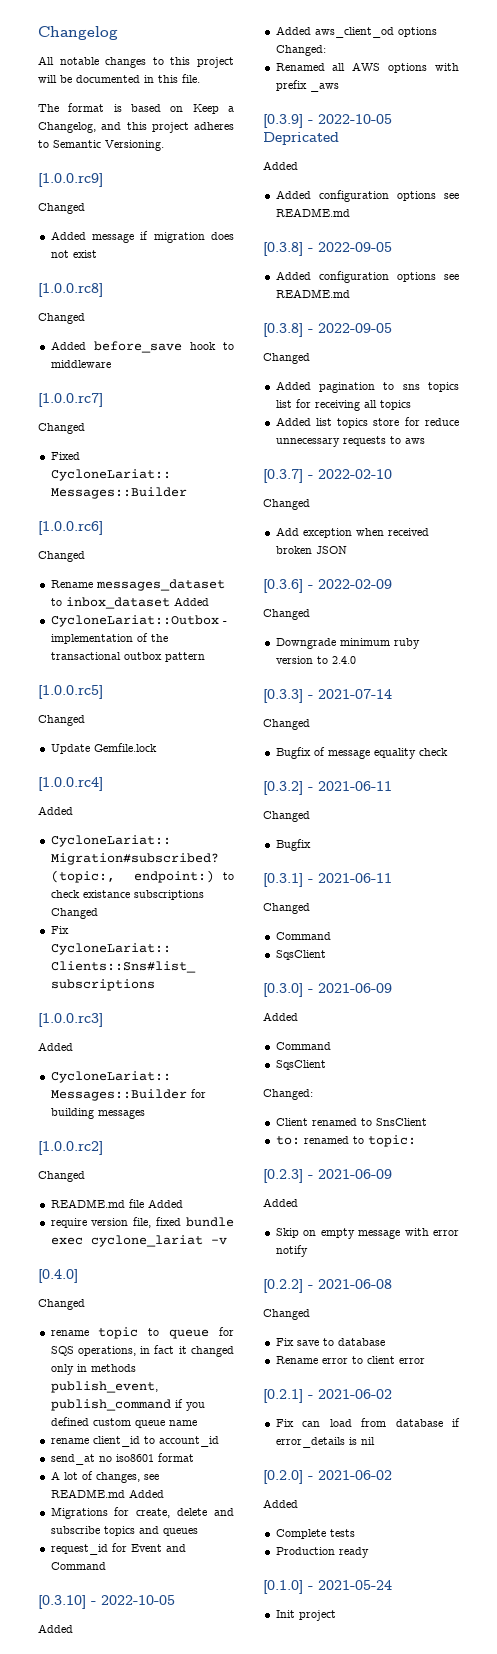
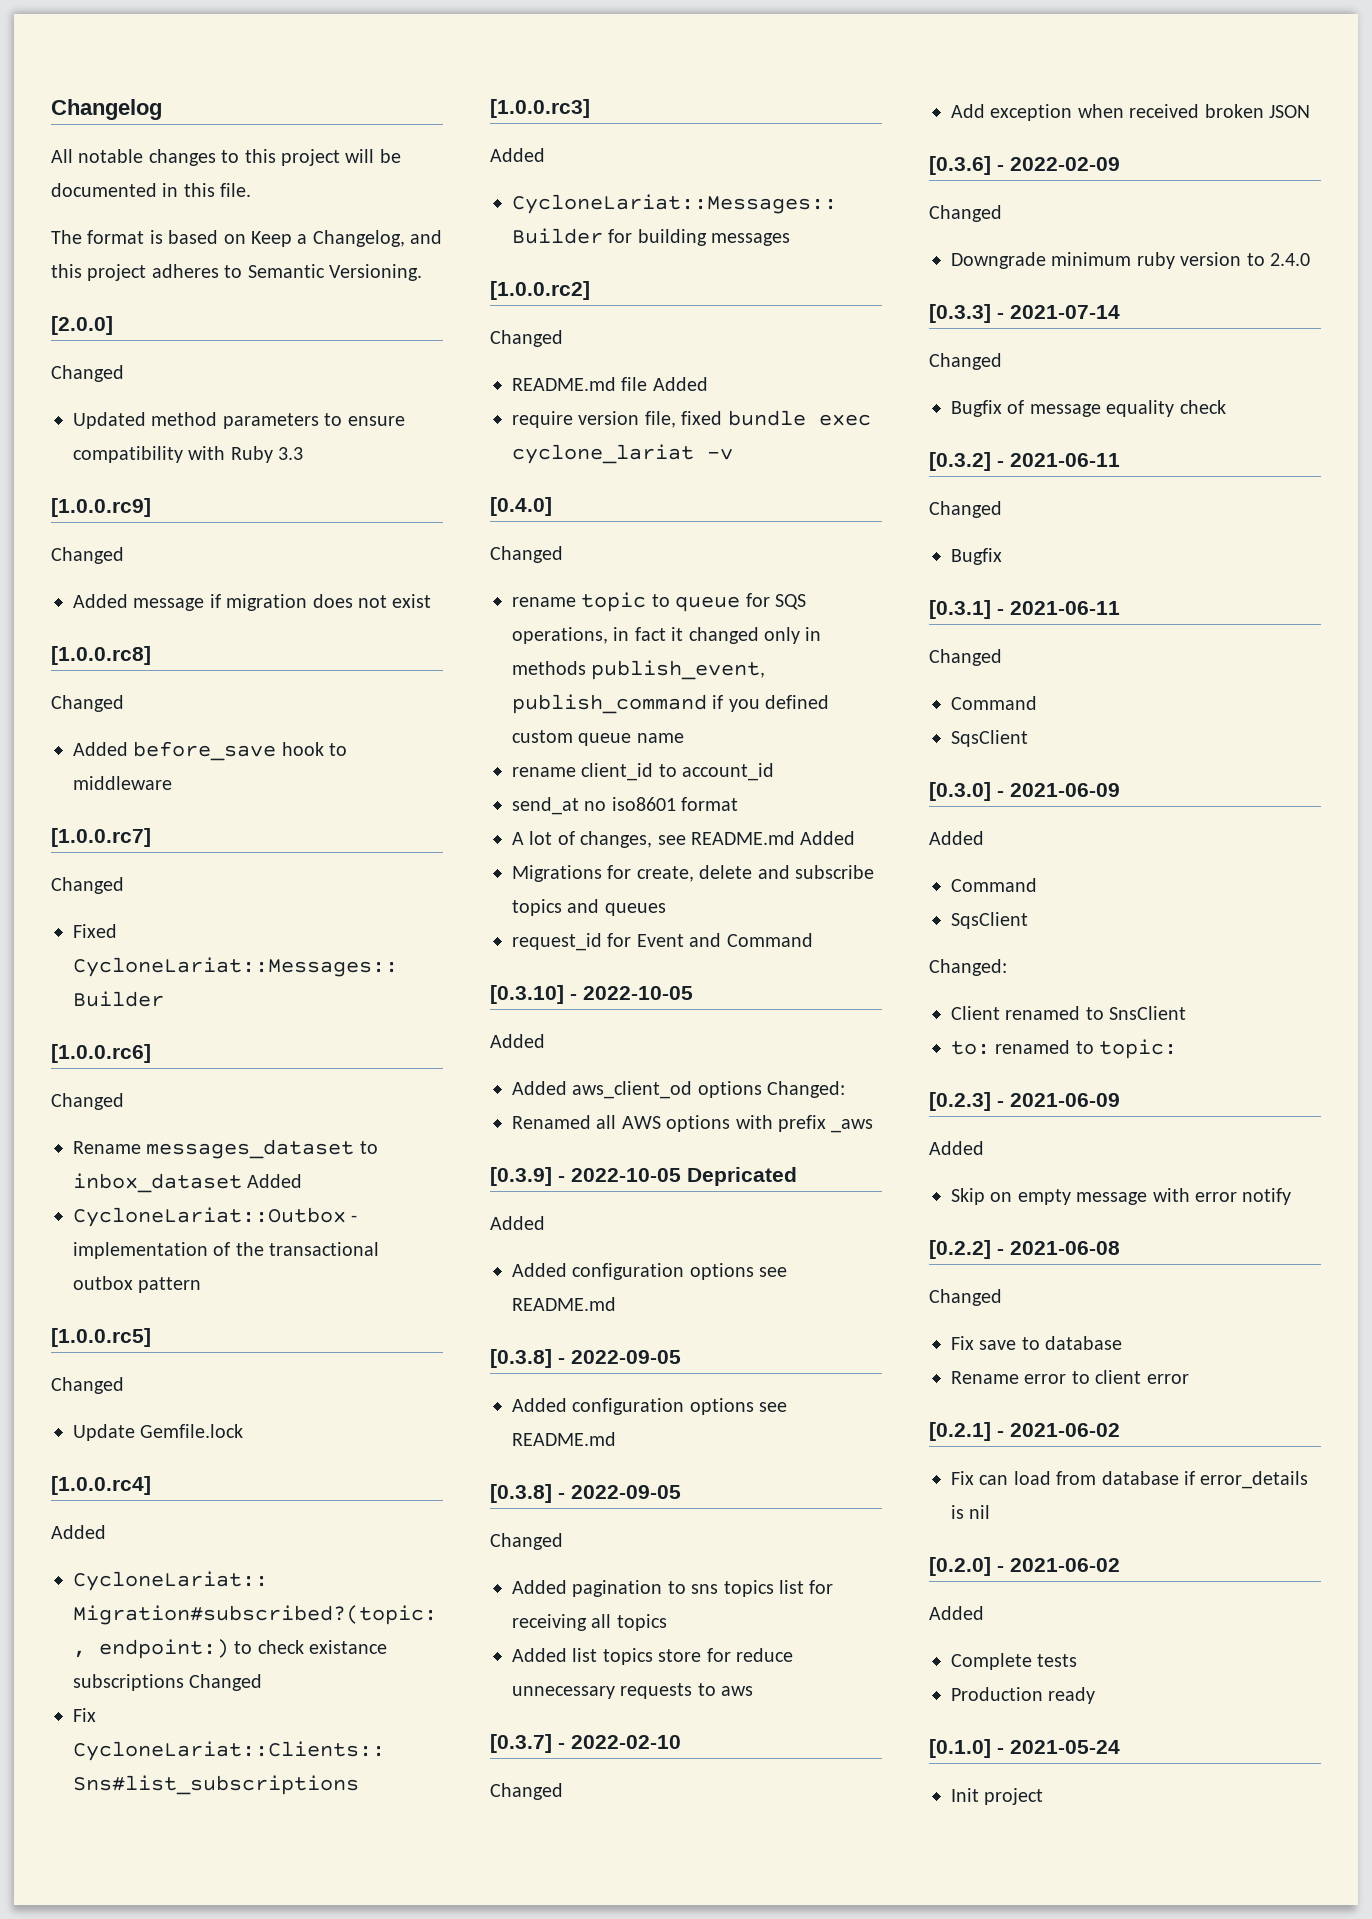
(164, 145) none -> [51,316,113,335] [51,365,124,382] [73,412,405,429] [73,446,304,463] // [2.0.0] // Changed // Updated method parameters to ensure compatibility with Ruby 3.3

